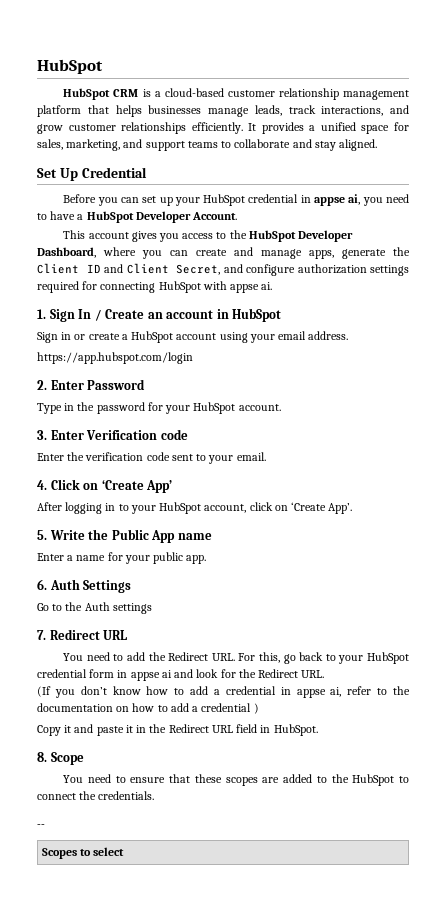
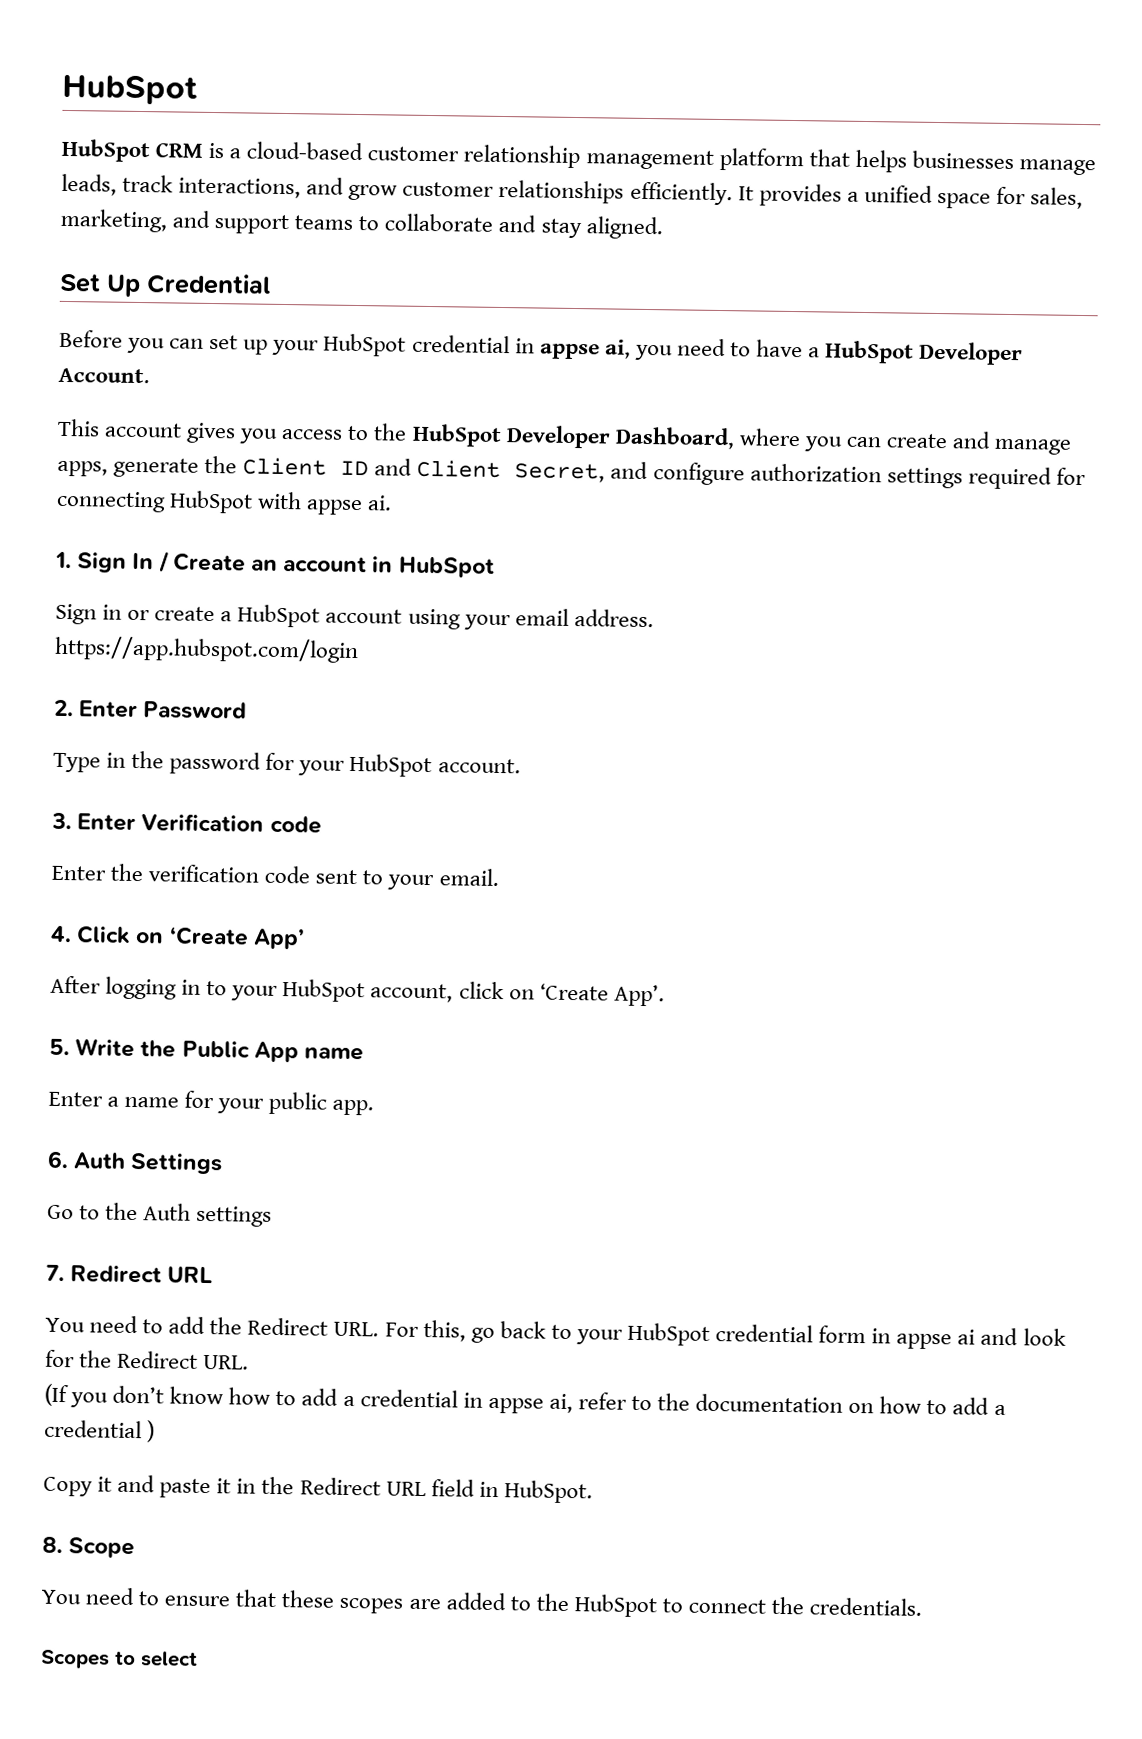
[37,824,45,828] -- // -> (923, 1606) none

